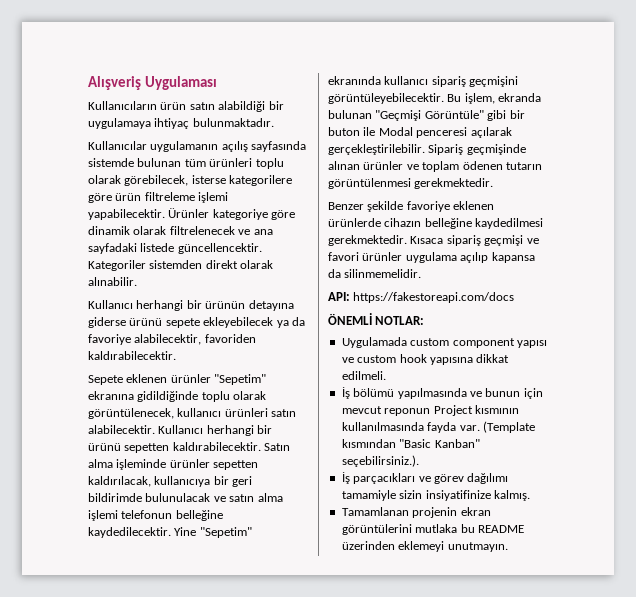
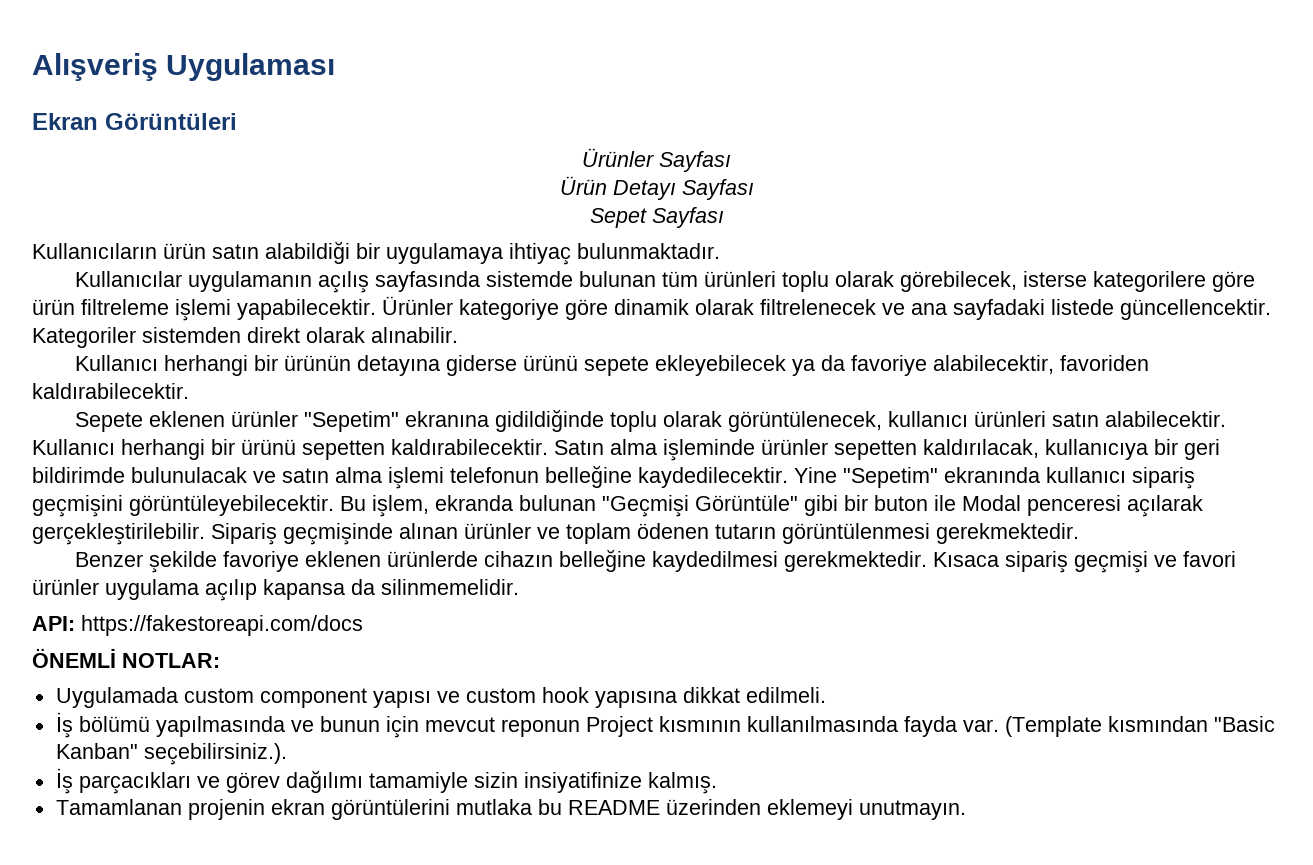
(217, 83) none -> [32,113,237,130] [582,148,731,172] [559,176,754,200] [589,207,724,228] // Ekran Görüntüleri // Ürünler Sayfası // Ürün Detayı Sayfası // Sepet Sayfası

